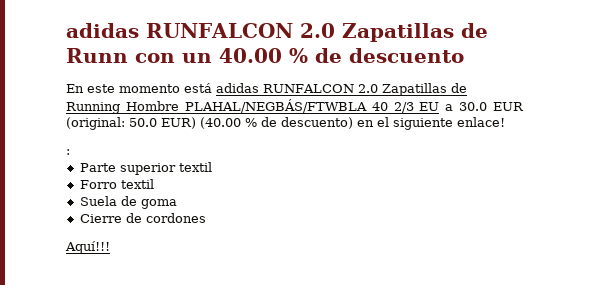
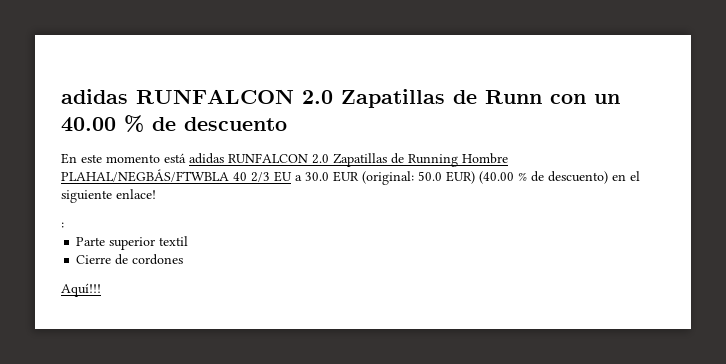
[79,179,154,189] [79,196,177,209] // Forro textil // Suela de goma -> (189, 241) none

